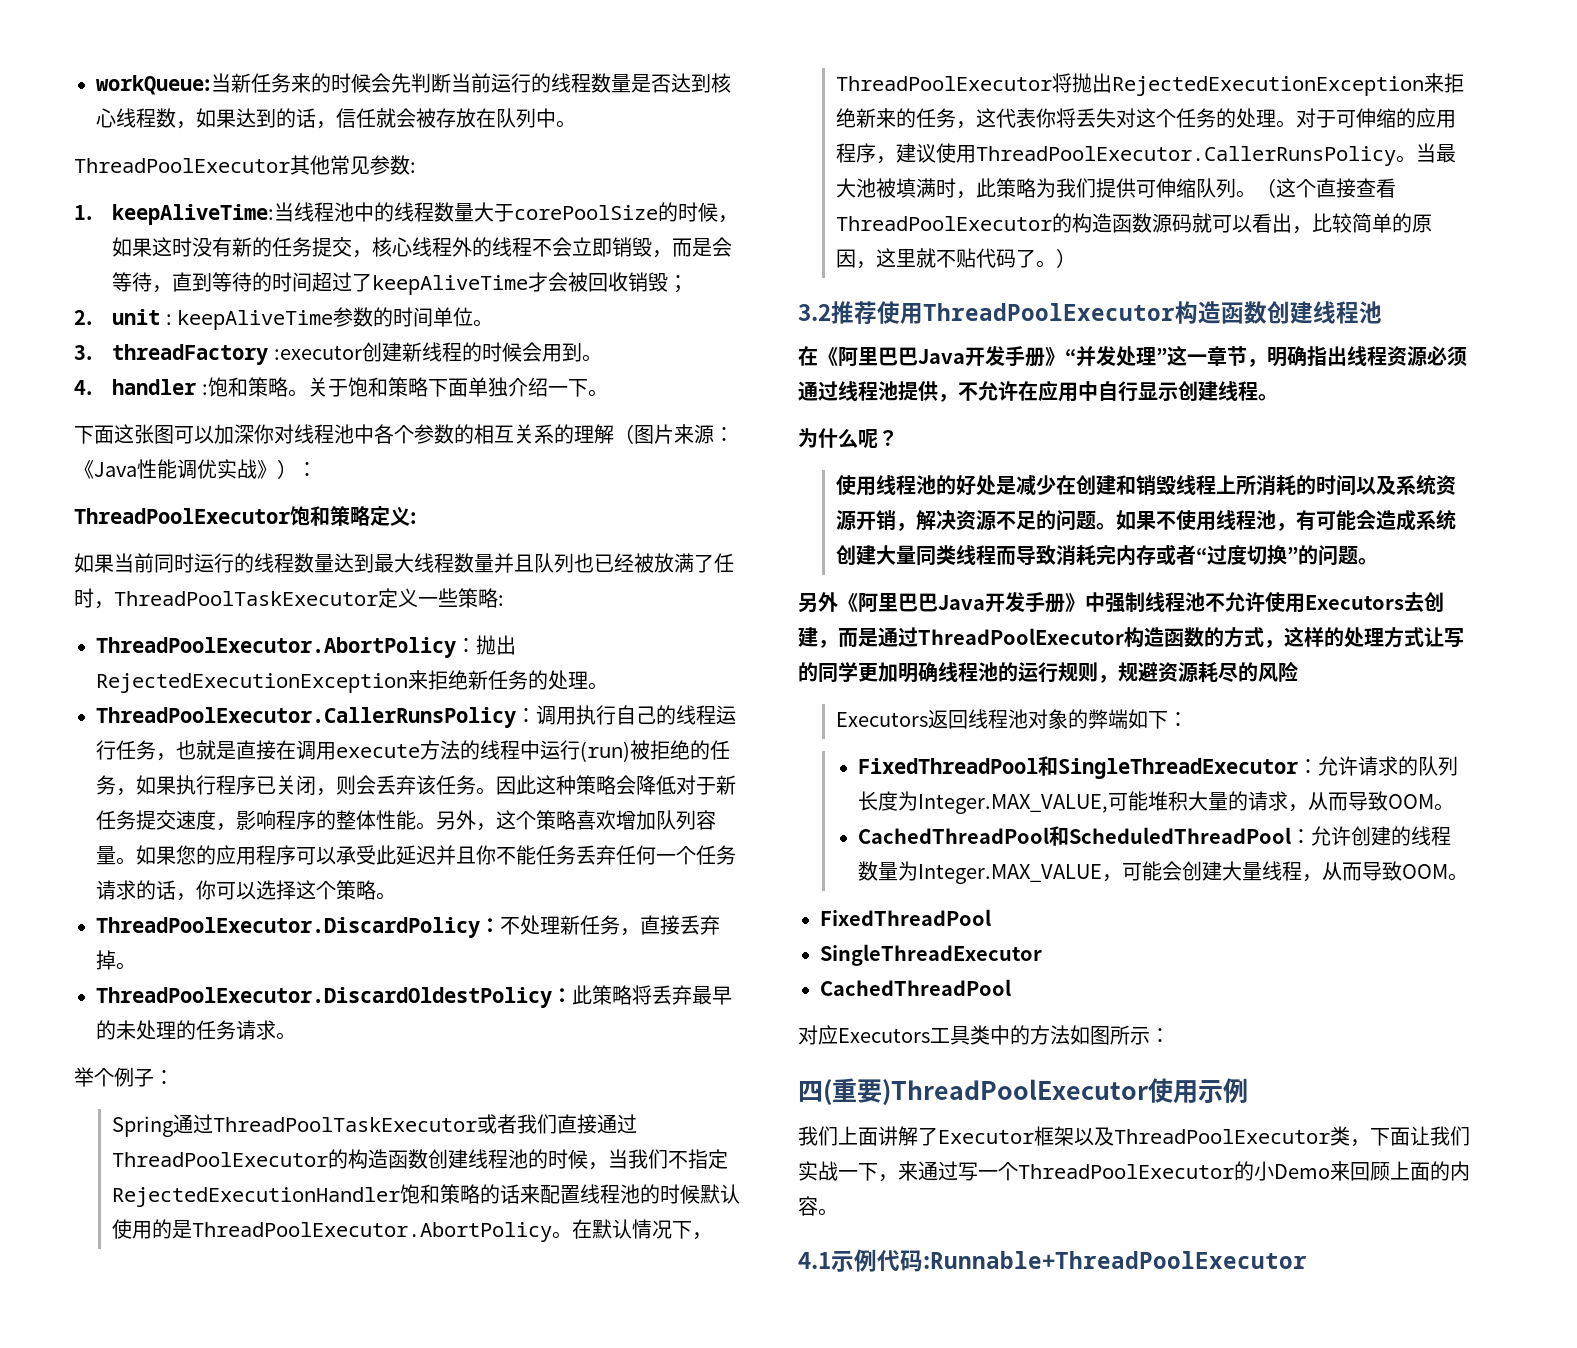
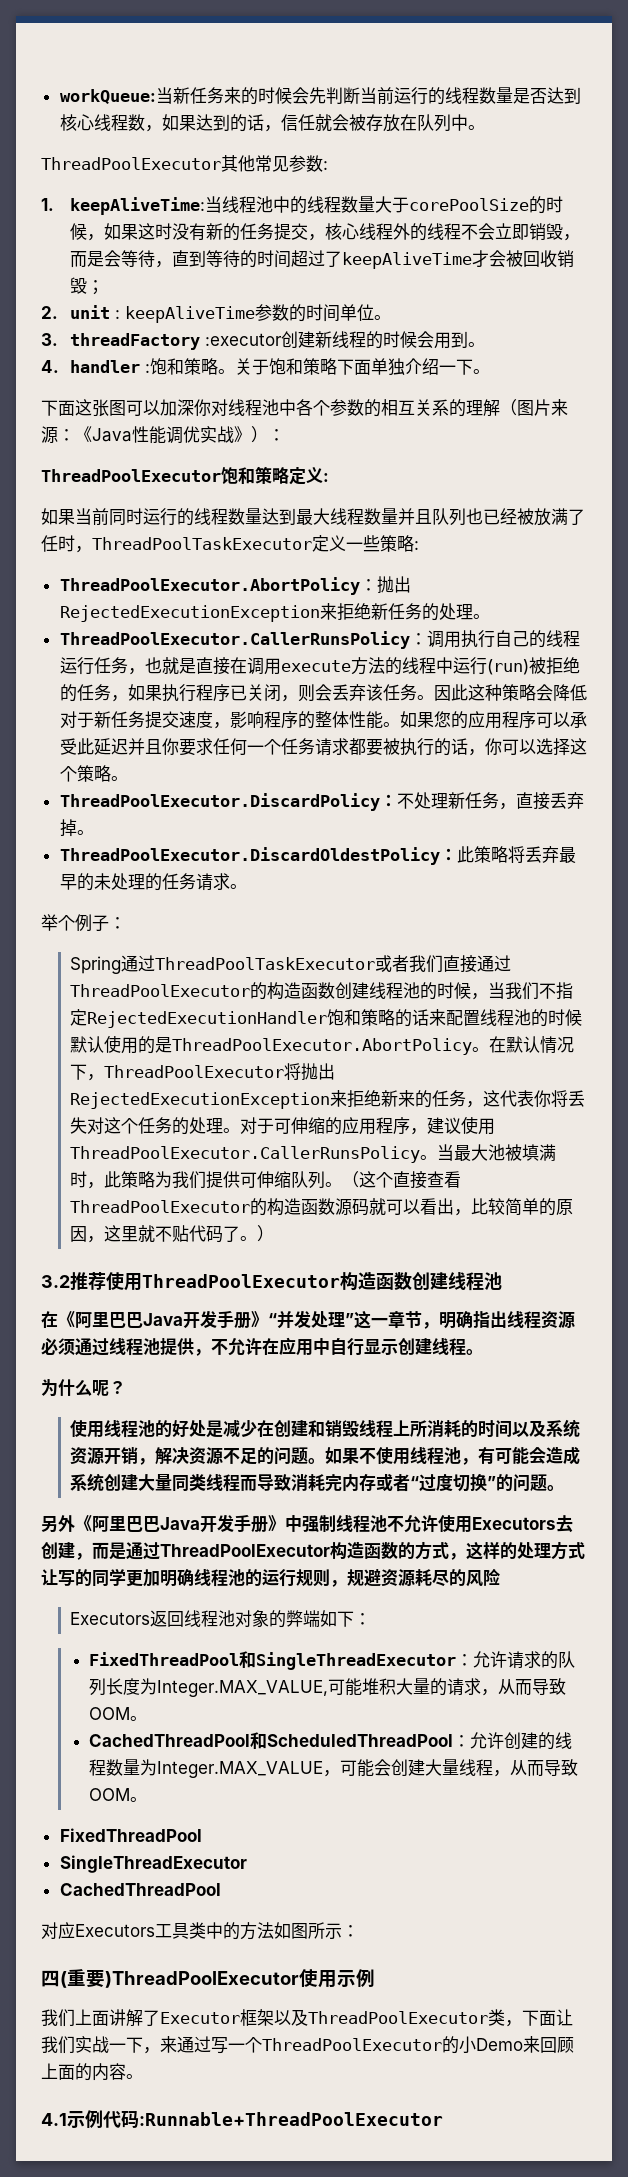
[436,810,716,831] [96,846,136,865] 另外，这个策略喜欢增加队列容量。 -> (400, 724) none
[496,845,616,865] 不能任务丢弃 -> [178,738,213,756] 要求
(136, 890) none -> [348,738,434,756] 都要被执行

